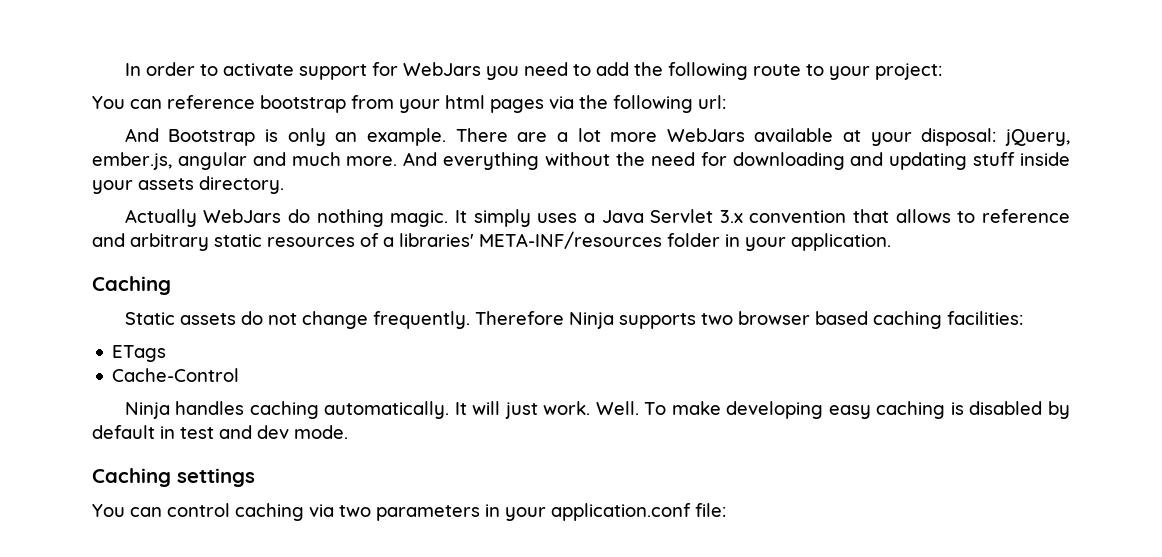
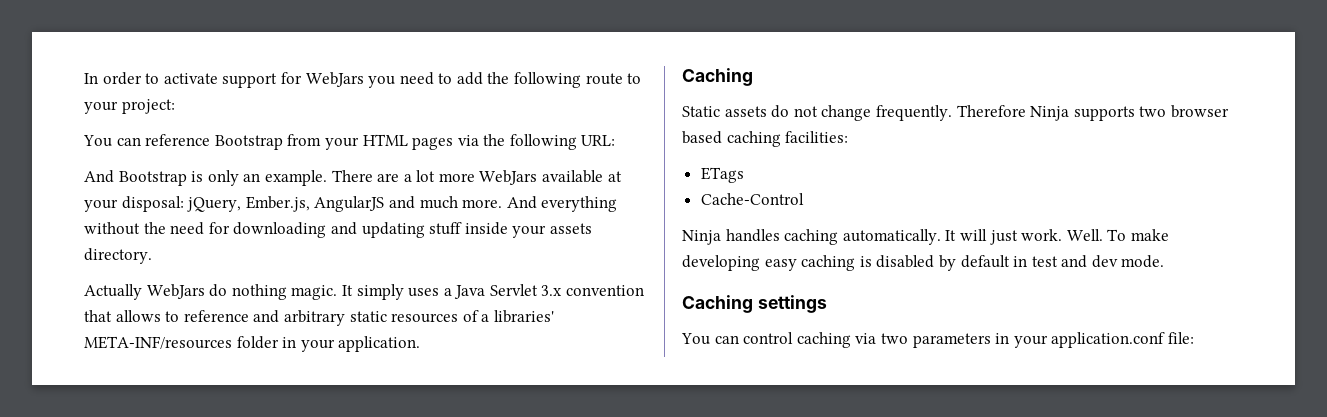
[260,95,346,113] bootstrap -> [214,135,283,150] Bootstrap
[445,95,485,109] html -> [362,134,408,146] HTML
[698,95,726,109] url: -> [581,135,616,146] URL:
[92,152,247,170] ember.js, angular -> [245,196,385,212] Ember.js, AngularJS

